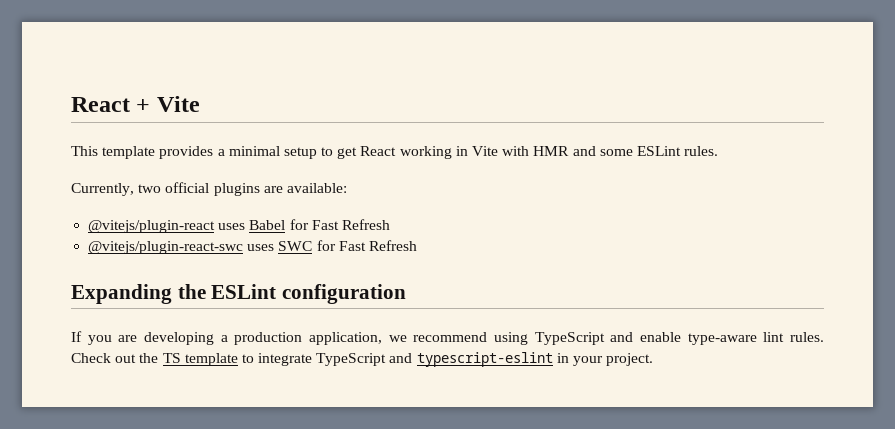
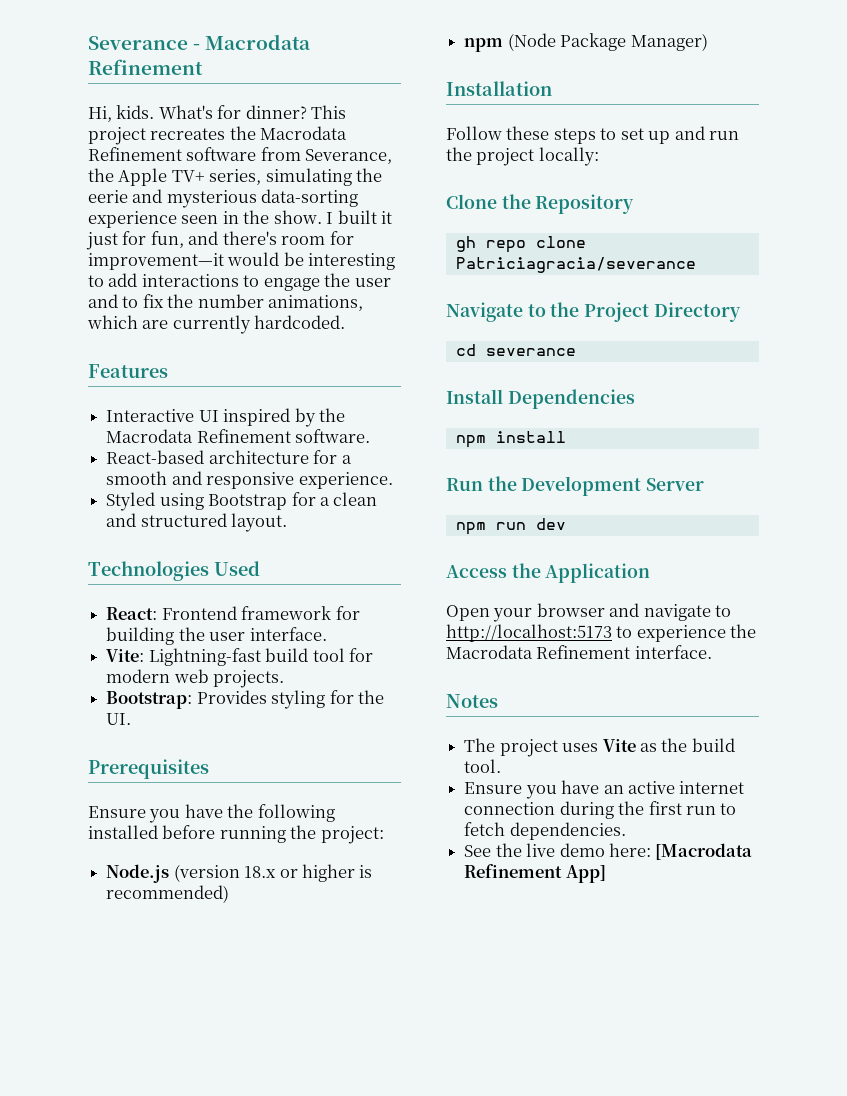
[71,96,200,112] [71,146,719,159] [71,182,347,196] [88,219,390,233] [88,240,417,254] [71,284,407,304] [71,331,824,345] [71,352,654,367] React + Vite // This template provides a minimal setup to get React working in Vite with HMR and some ESLint rules. // Currently, two official plugins are available: // @vitejs/plugin-react uses Babel for Fast Refresh // @vitejs/plugin-react-swc uses SWC for Fast Refresh // Expanding the ESLint configuration // If you are developing a production application, we recommend using TypeScript and enable type-aware lint rules. Check out the TS template to integrate TypeScript and typescript-eslint in your project. -> [88,34,312,50] [88,59,203,75] [88,105,347,122] [88,126,348,145] [88,147,393,164] [88,168,383,186] [88,189,359,208] [88,210,393,228] [86,231,354,250] [88,252,396,270] [88,273,391,291] [88,294,364,311] [87,315,346,334] [88,364,168,378] [106,408,345,427] [106,429,371,443] [106,450,352,464] [106,471,393,489] [106,492,378,511] [106,513,288,532] [88,561,260,581] [106,606,360,620] [106,627,327,645] [106,648,373,666] [106,669,285,688] [106,690,384,709] [106,713,132,725] [88,759,209,779] [88,804,335,823] [88,825,384,844] [106,864,373,883] [106,885,230,903] [464,33,708,52] [446,81,552,96] [446,126,740,144] [446,147,599,166] [446,194,635,214] [455,236,586,253] [455,257,696,273] [446,302,741,322] [455,344,576,356] [446,389,635,409] [455,431,566,448] [446,476,705,496] [455,518,566,535] [446,563,651,583] [446,603,732,622] [446,624,757,642] [446,645,712,659] [446,694,498,708] [464,738,735,757] [464,759,502,773] [464,780,745,799] [464,801,737,819] [464,822,626,840] [464,843,753,860] [464,864,606,883] Severance - Macrodata Refinement // Hi, kids. What's for dinner? This project recreates the Macrodata Refinement software from Severance, the Apple TV+ series, simulating the eerie and mysterious data-sorting experience seen in the show. I built it just for fun, and there's room for improvement—it would be interesting to add interactions to engage the user and to fix the number animations, which are currently hardcoded. // Features // Interactive UI inspired by the Macrodata Refinement software. // React-based architecture for a smooth and responsive experience. // Styled using Bootstrap for a clean and structured layout. // Technologies Used // React: Frontend framework for building the user interface. // Vite: Lightning-fast build tool for modern web projects. // Bootstrap: Provides styling for the UI. // Prerequisites // Ensure you have the following installed before running the project: // Node.js (version 18.x or higher is recommended) // npm (Node Package Manager) // Installation // Follow these steps to set up and run the project locally: // Clone the Repository // gh repo clone Patriciagracia/severance // Navigate to the Project Directory // cd severance // Install Dependencies // npm install // Run the Development Server // npm run dev // Access the Application // Open your browser and navigate to http://localhost:5173 to experience the Macrodata Refinement interface. // Notes // The project uses Vite as the build tool. // Ensure you have an active internet connection during the first run to fetch dependencies. // See the live demo here: [Macrodata Refinement App]

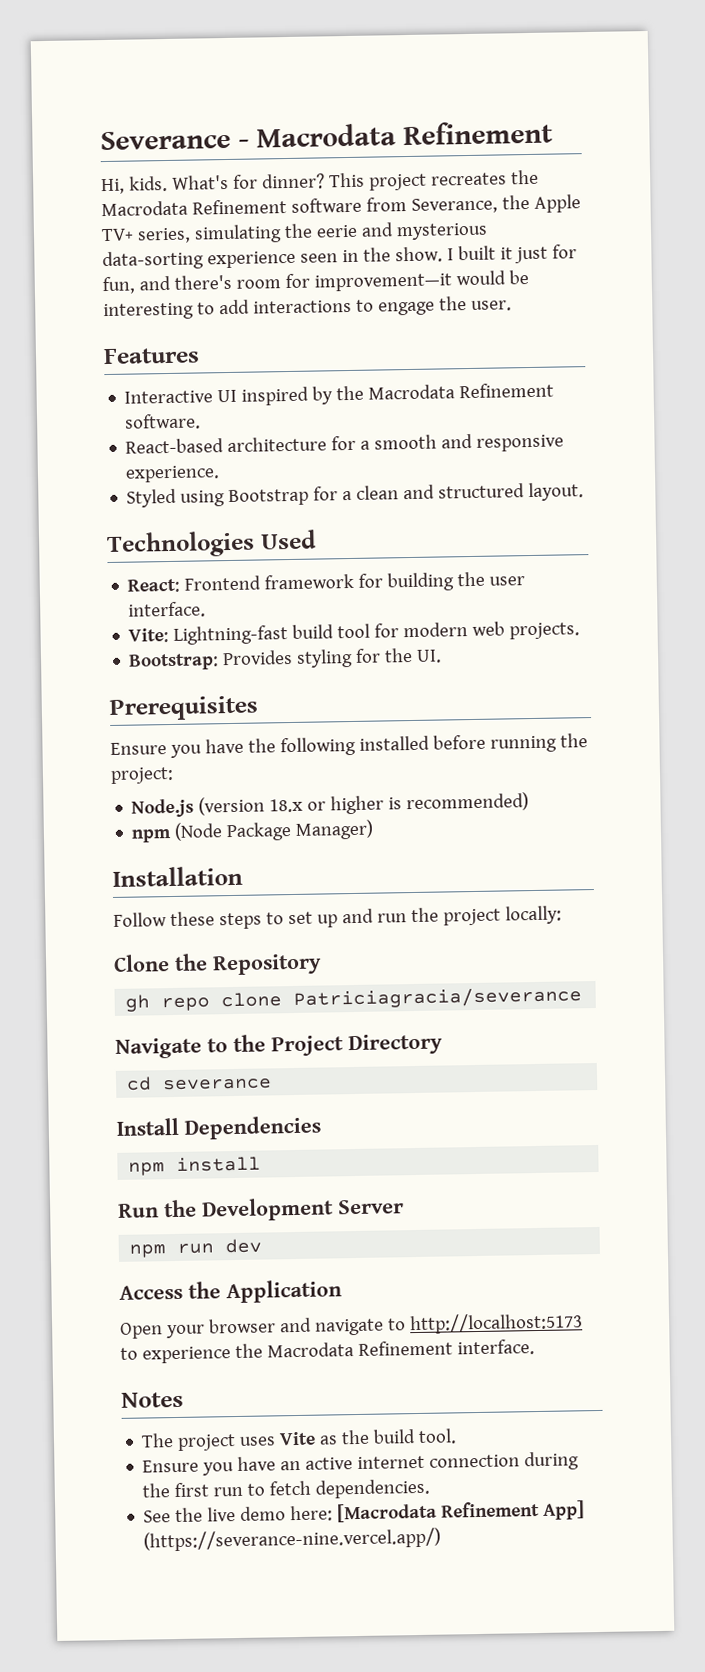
[354,278,391,287] [88,294,364,311] [87,315,346,334] user and to fix the number animations, which are currently hardcoded. -> [470,300,512,311] user.
(606, 874) none -> [143,1527,442,1552] (https://severance-nine.vercel.app/)

